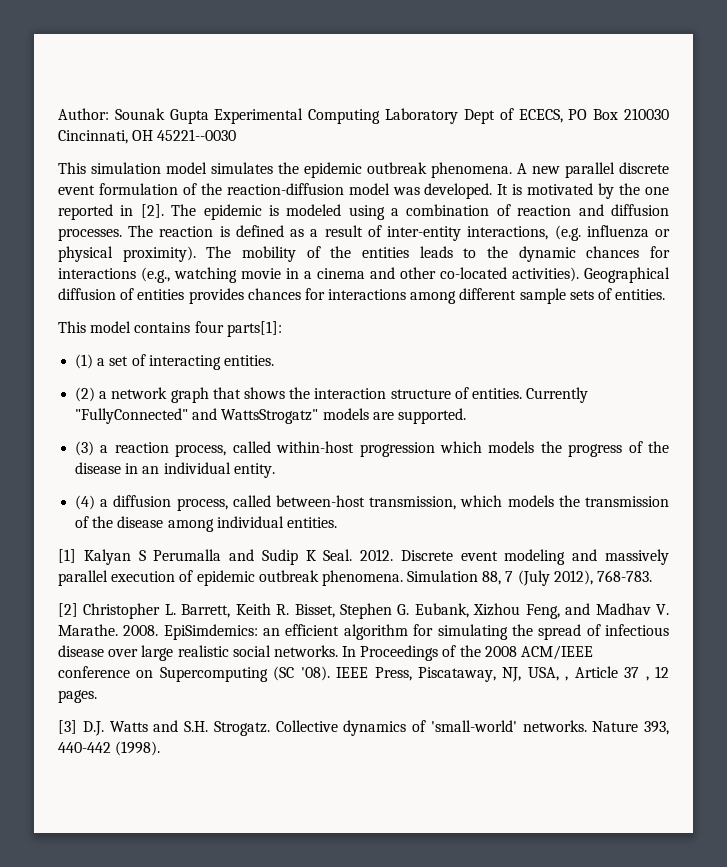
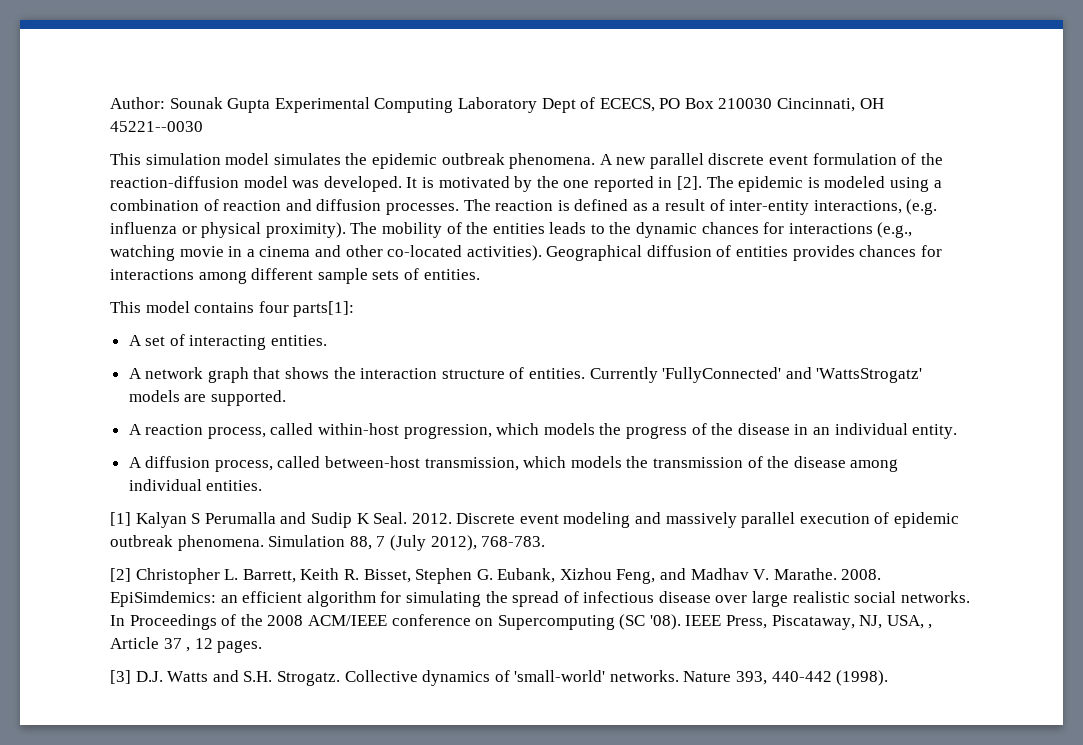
[75,354,106,369] (1) a -> [128,335,142,346] A
[75,387,108,402] (2) a -> [128,368,142,379] A
[75,408,319,424] "FullyConnected" and WattsStrogatz" -> [662,367,923,383] 'FullyConnected' and 'WattsStrogatz'
[75,441,109,456] (3) a -> [128,424,142,435] A
[359,442,435,457] progression -> [403,424,492,439] progression,
[75,495,109,510] (4) a -> [128,457,142,468] A

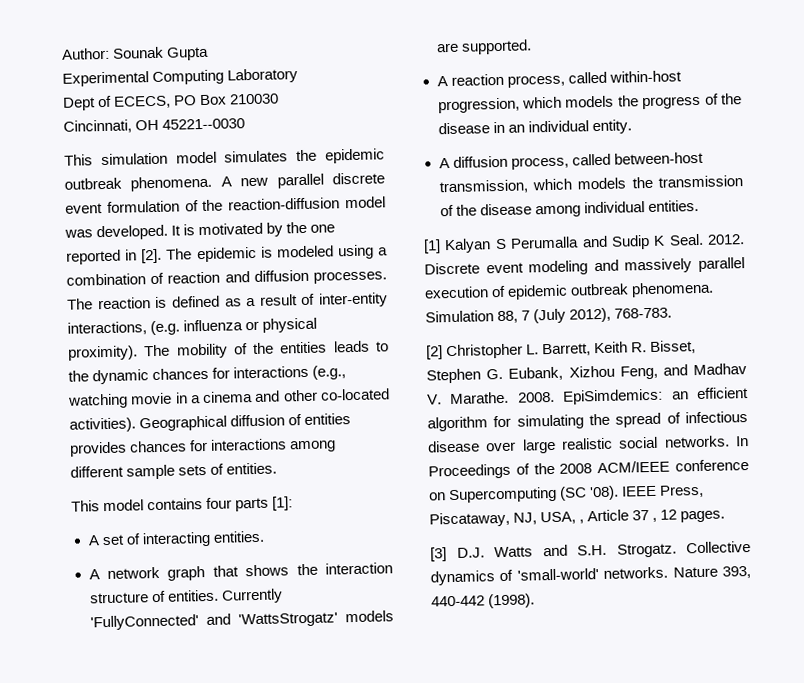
(271, 105) none -> (210, 53) //
(537, 105) none -> (299, 76) //
(773, 103) none -> (280, 99) //
[293,301,355,317] parts[1]: -> [235,496,294,512] parts [1]:

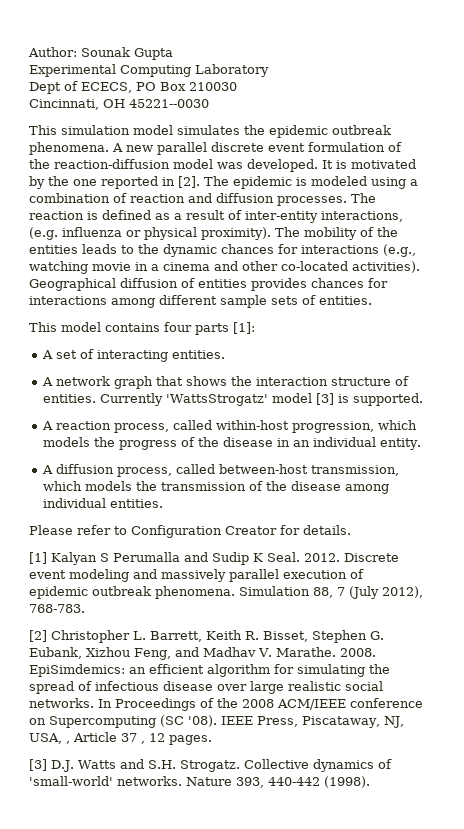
[89,610,395,631] [435,42,459,53] 'FullyConnected' and 'WattsStrogatz' models are -> [165,393,349,406] 'WattsStrogatz' model [3] is
(699, 206) none -> [29,525,351,538] // Please refer to Configuration Creator for details.

